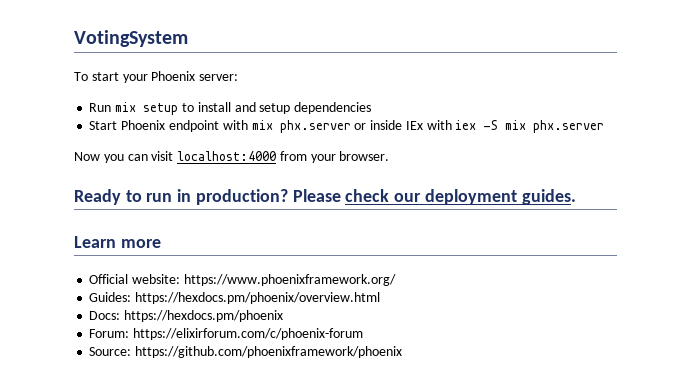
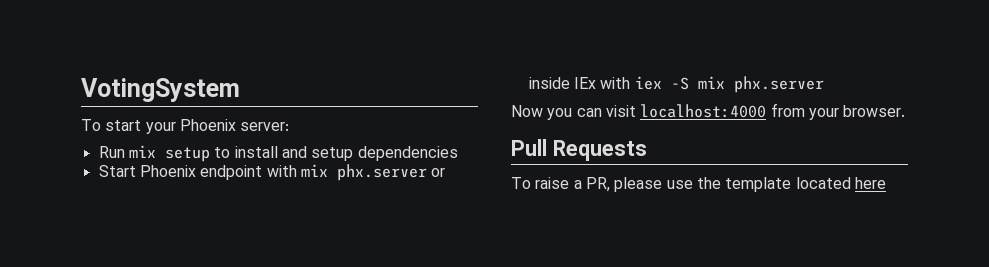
[74,189,576,205] [74,236,161,248] [89,274,396,286] [89,292,381,304] [89,310,284,322] [89,328,364,340] [89,346,403,358] Ready to run in production? Please check our deployment guides. // Learn more // Official website: https://www.phoenixframework.org/ // Guides: https://hexdocs.pm/phoenix/overview.html // Docs: https://hexdocs.pm/phoenix // Forum: https://elixirforum.com/c/phoenix-forum // Source: https://github.com/phoenixframework/phoenix -> [511,139,647,161] [511,177,886,192] Pull Requests // To raise a PR, please use the template located here

